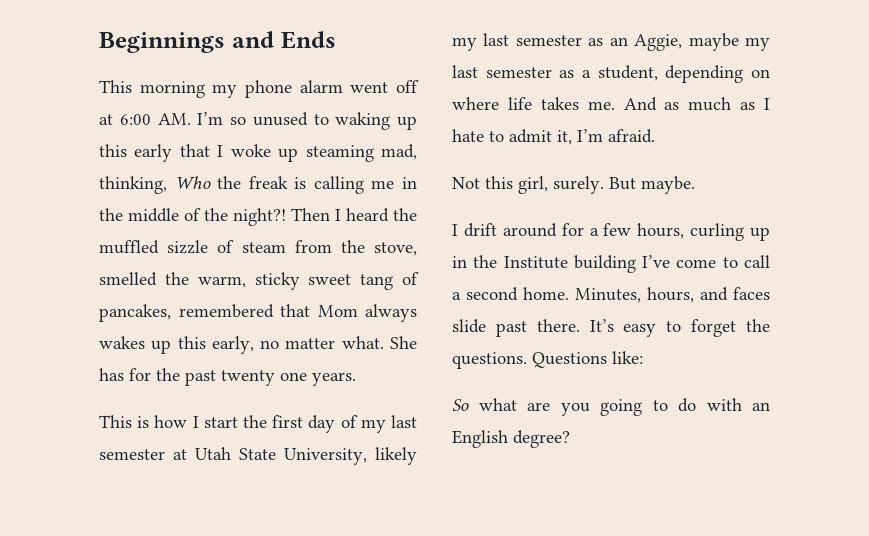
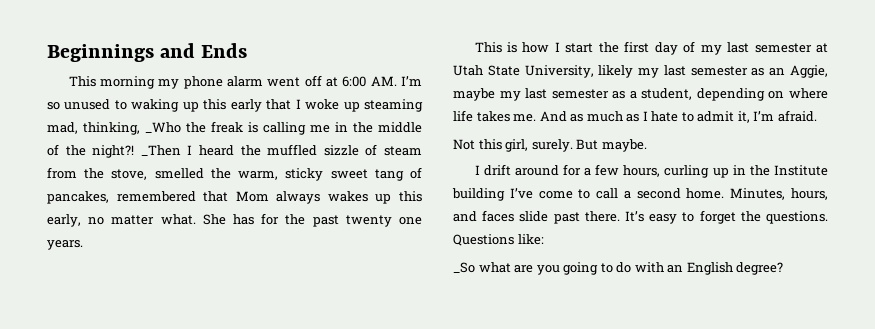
[174,176,211,189] Who -> [145,122,181,133] _Who
[291,208,330,221] Then -> [140,145,181,156] _Then
[452,399,469,411] So -> [453,262,475,273] _So

